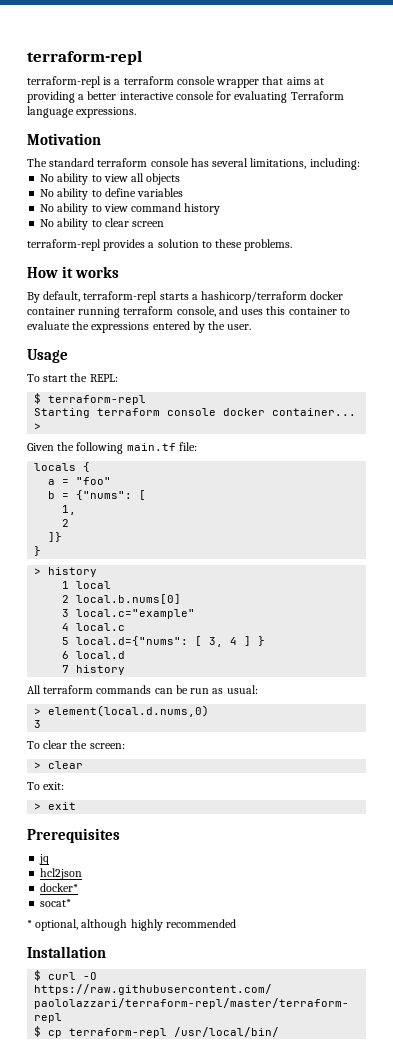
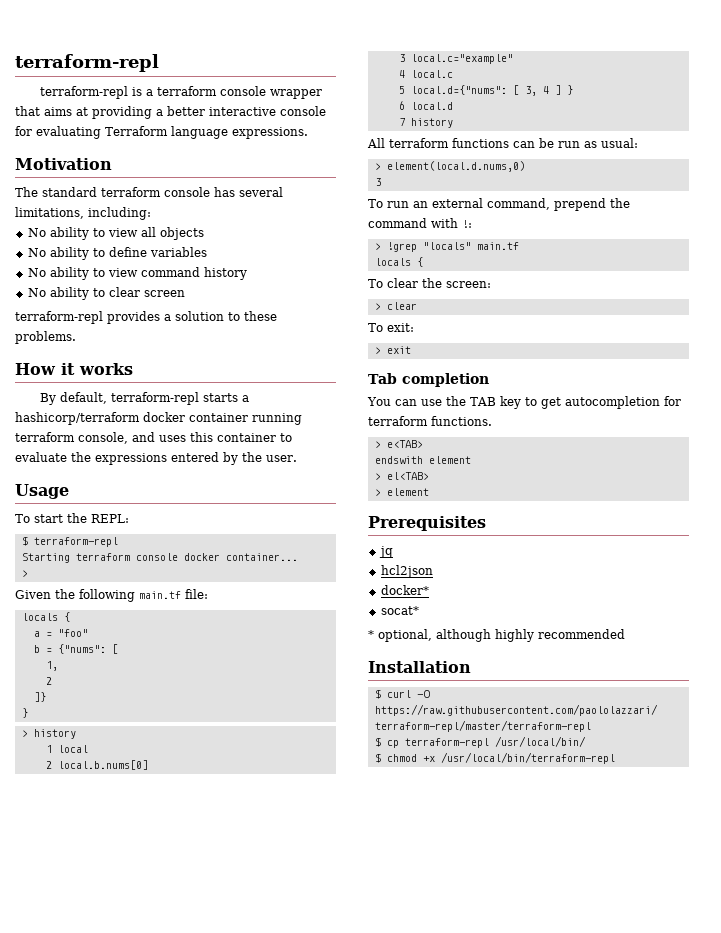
[96,685,152,694] commands -> [452,138,509,148] functions
(42, 724) none -> [368,198,630,211] [368,218,472,228] [374,242,519,252] [374,257,423,267] // To run an external command, prepend the command with !: // > !grep "locals" main.tf // locals {
(77, 806) none -> [368,373,489,387] [367,396,681,409] [368,416,492,426] [374,440,423,448] [374,456,471,464] [374,472,429,480] [374,488,429,496] // Tab completion // You can use the TAB key to get autocompletion for terraform functions. // > e<TAB> // endswith element // > el<TAB> // > element
(280, 1032) none -> [374,752,615,764] // $ chmod +x /usr/local/bin/terraform-repl

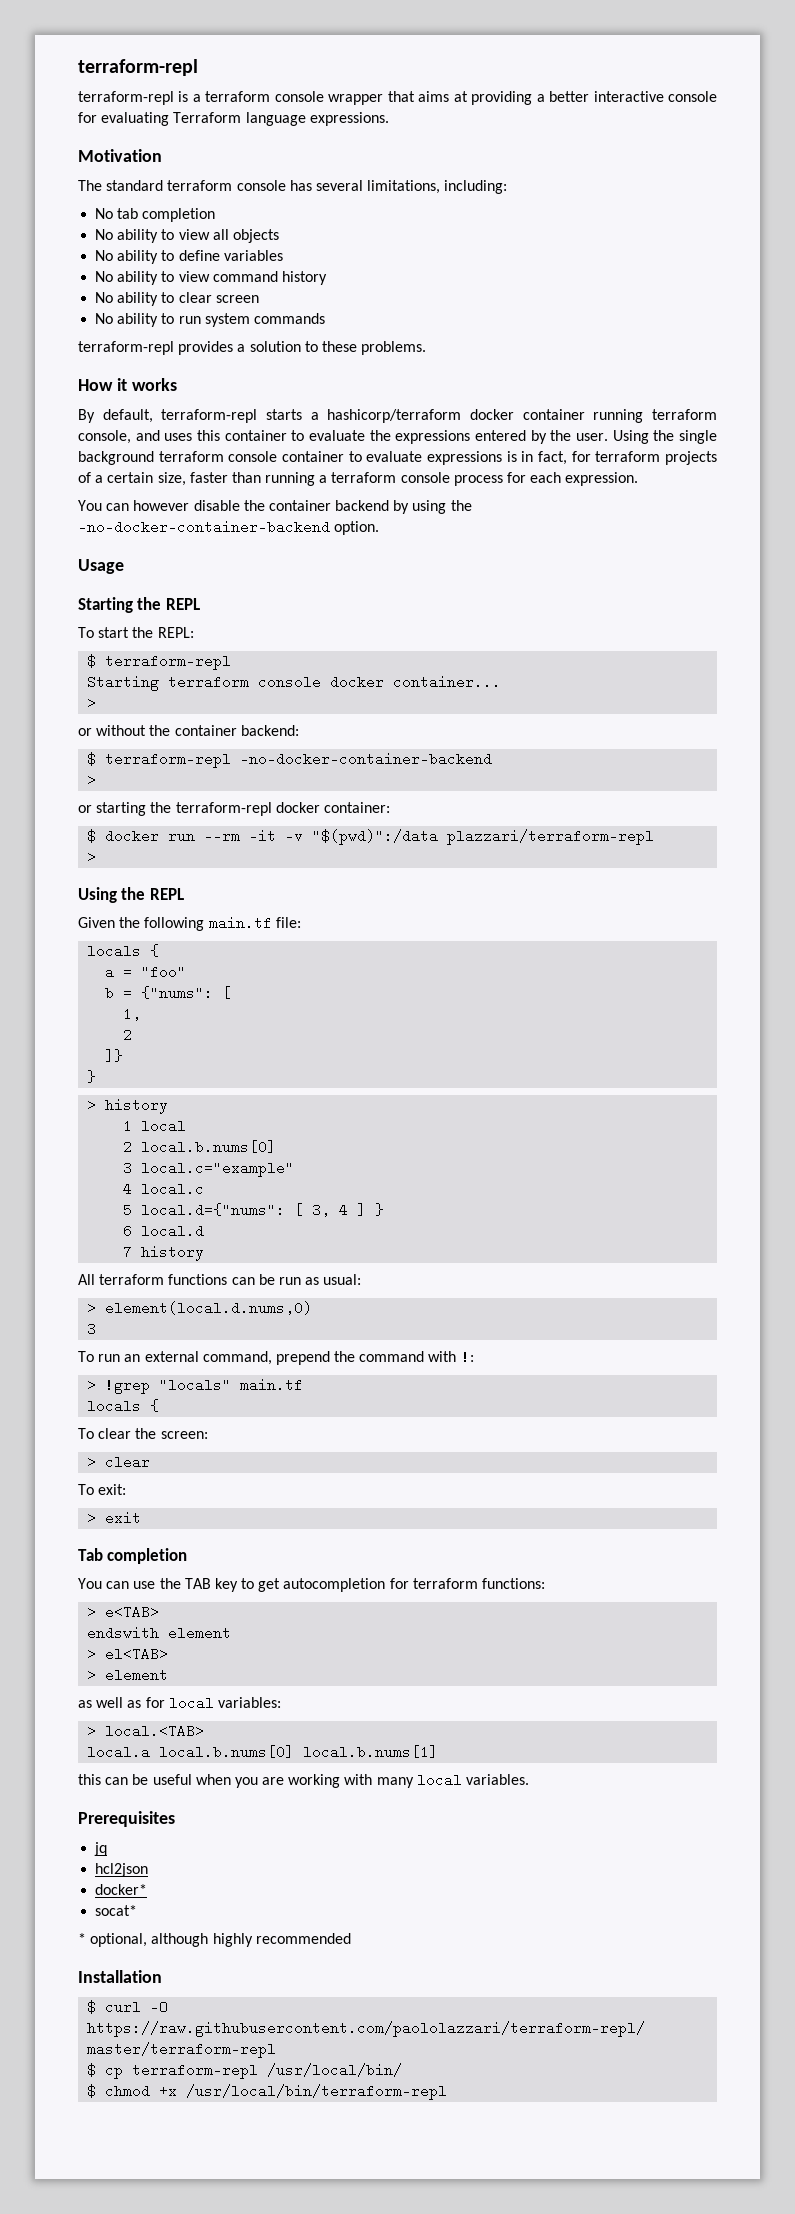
(151, 213) none -> [95,208,216,222] // No tab completion
(185, 293) none -> [95,313,325,327] // No ability to run system commands
[15,484,69,499] // Usage -> [612,430,717,444] [78,451,717,465] [78,472,639,486] [78,500,472,514] [78,520,380,535] [78,559,124,574] [78,597,200,613] Using the single background terraform console container to evaluate expressions is in fact, for terraform projects of a certain size, faster than running a terraform console process for each expression. // You can however disable the container backend by using the -no-docker-container-backend option. // Usage // Starting the REPL
(28, 573) none -> [78,725,299,736] [87,752,493,768] [87,773,97,787] [78,802,390,816] [87,829,655,845] [87,850,97,864] [78,887,184,903] // or without the container backend: // $ terraform-repl -no-docker-container-backend // > // or starting the terraform-repl docker container: // $ docker run --rm -it -v "$(pwd)":/data plazzari/terraform-repl // > // Using the REPL
[431,416,492,426] functions. -> [482,1578,546,1589] functions:
(429, 492) none -> [78,1696,281,1710] [87,1724,205,1738] [87,1745,439,1759] [78,1773,530,1788] // as well as for local variables: // > local.<TAB> // local.a local.b.nums[0] local.b.nums[1] // this can be useful when you are working with many local variables.

